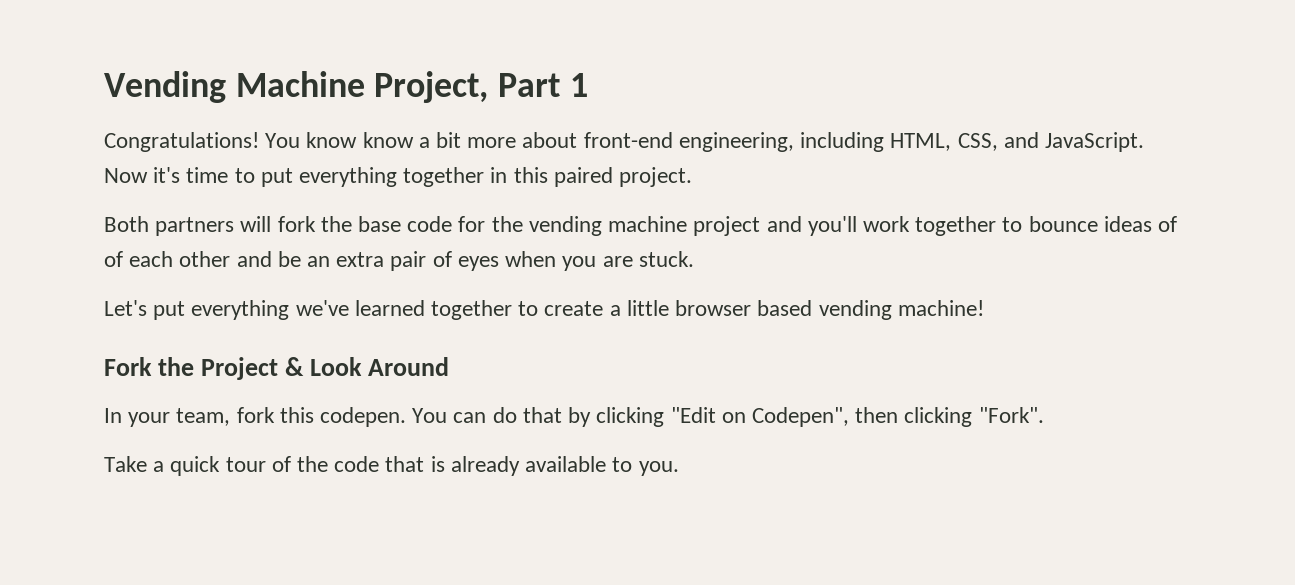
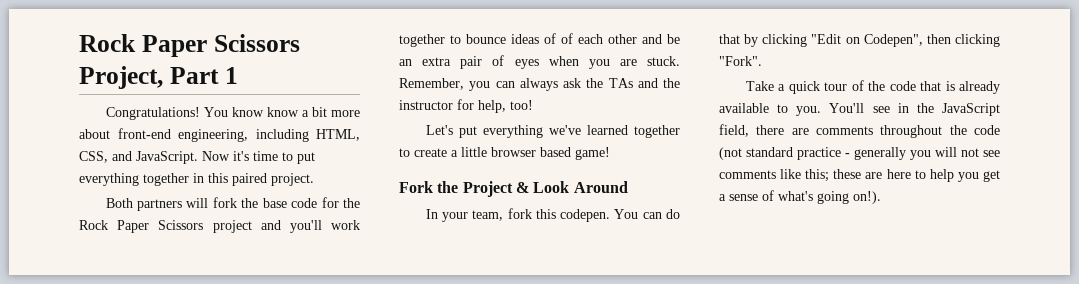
[104,71,365,103] Vending Machine -> [79,34,300,57] Rock Paper Scissors
[528,216,688,236] vending machine -> [79,220,204,233] Rock Paper Scissors
(694, 259) none -> [399,78,680,91] [399,99,533,113] Remember, you can always ask the TAs and the instructor for help, too!
[818,300,984,320] vending machine! -> [575,147,610,160] game!
(679, 468) none -> [829,103,1000,116] [719,124,1000,138] [719,147,1000,160] [719,169,1000,182] [719,190,881,204] You'll see in the JavaScript field, there are comments throughout the code (not standard practice - generally you will not see comments like this; these are here to help you get a sense of what's going on!).

